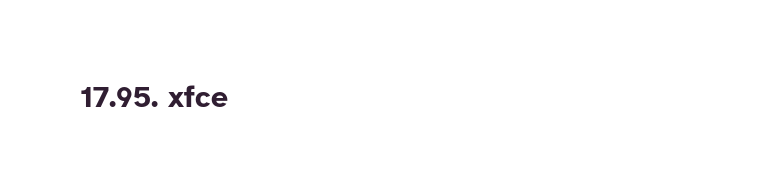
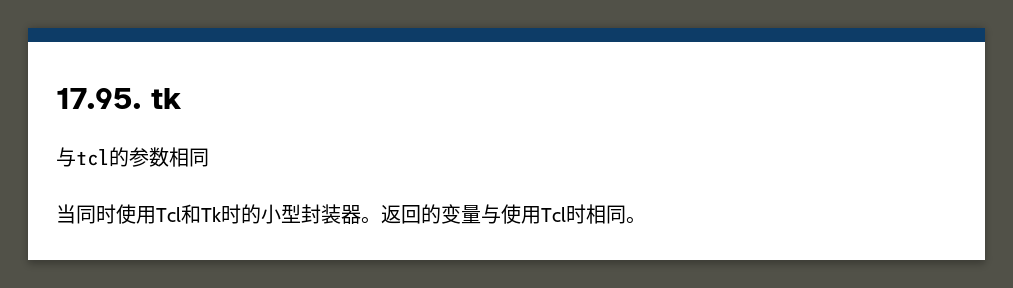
[168,85,228,107] xfce -> [151,88,182,109] [56,147,209,167] [56,204,646,224] tk // 与tcl的参数相同 // 当同时使用Tcl和Tk时的小型封装器。返回的变量与使用Tcl时相同。

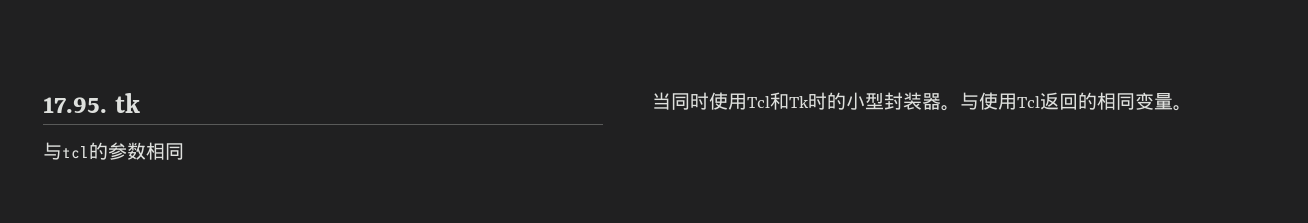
[381,204,626,224] 返回的变量与使用Tcl时相同 -> [960,92,1173,110] 与使用Tcl返回的相同变量

